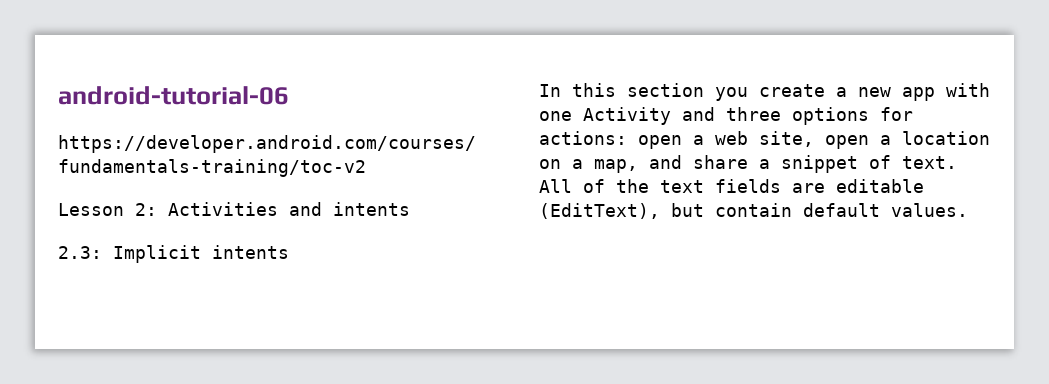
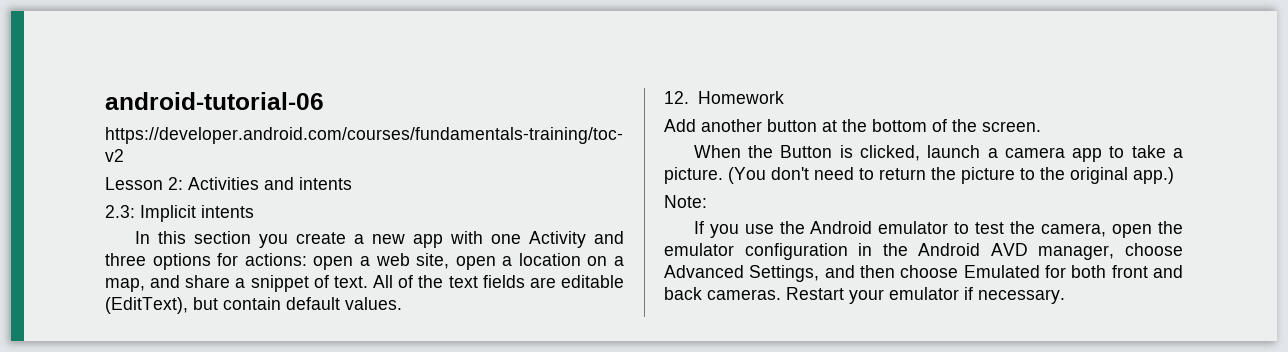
(968, 210) none -> [664,91,784,104] [664,119,1041,132] [693,145,1183,162] [664,167,1174,184] [664,195,707,208] [693,221,1183,238] [664,243,1183,260] [664,265,1183,282] [664,287,1065,304] // 12. Homework // Add another button at the bottom of the screen. // When the Button is clicked, launch a camera app to take a picture. (You don't need to return the picture to the original app.) // Note: // If you use the Android emulator to test the camera, open the emulator configuration in the Android AVD manager, choose Advanced Settings, and then choose Emulated for both front and back cameras. Restart your emulator if necessary.

